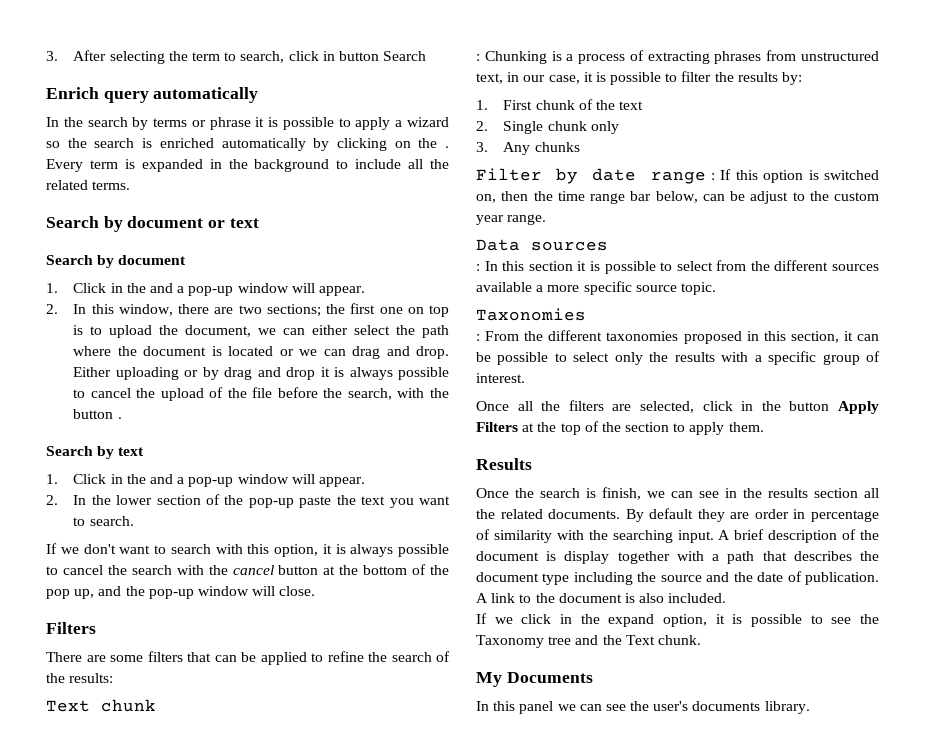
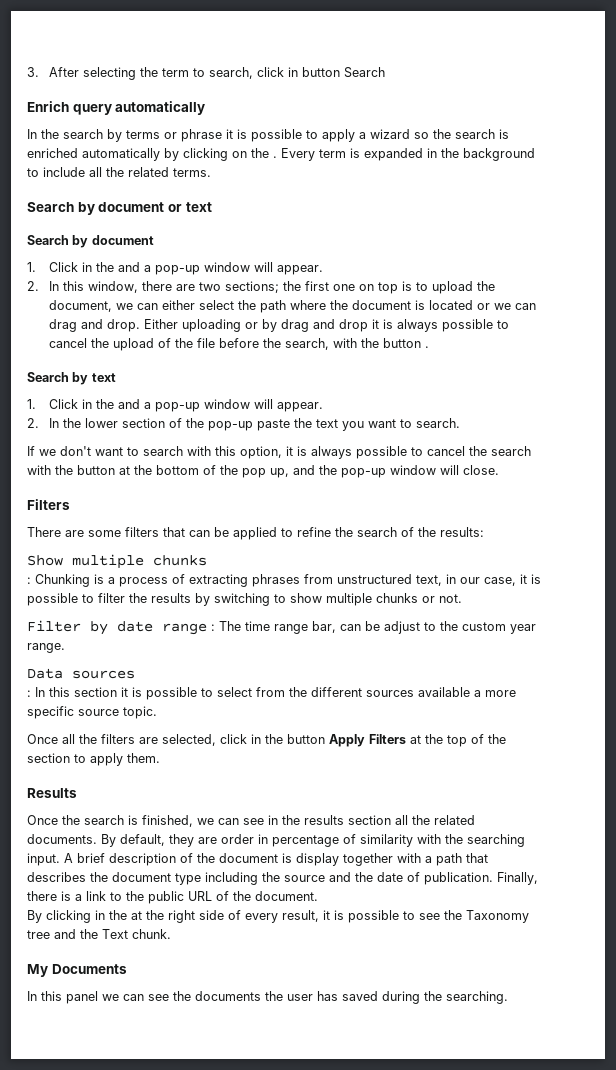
[232,565,274,575] cancel -> (73, 470) none
[46,699,156,712] Text chunk -> [27,554,207,569] Show multiple chunks
[782,72,803,85] [476,99,644,110] [476,121,619,134] [476,142,580,155] by: // 1. First chunk of the text // 2. Single chunk only // 3. Any chunks -> [195,593,462,606] by switching to show multiple chunks or not.
[720,169,879,183] [476,191,698,204] If this option is switched on, then the time range bar below, -> [219,621,336,634] The time range bar,
[476,308,586,321] [476,330,880,344] [476,351,880,365] [476,373,525,383] // Taxonomies // : From the different taxonomies proposed in this section, it can be possible to select only the results with a specific group of interest. -> (157, 712) none
[602,487,641,500] finish, -> [142,815,193,827] finished,
[649,508,694,519] default -> [120,834,165,846] default,
[476,593,727,603] [476,613,707,627] A link to the document is also included. // If we click in the expand option, -> [497,872,538,885] [27,891,318,904] [27,910,319,923] Finally, there is a link to the public URL of the document. // By clicking in the at the right side of every result,
[653,701,810,714] user's documents library. -> [195,991,508,1004] documents the user has saved during the searching.

